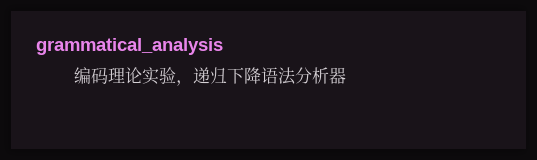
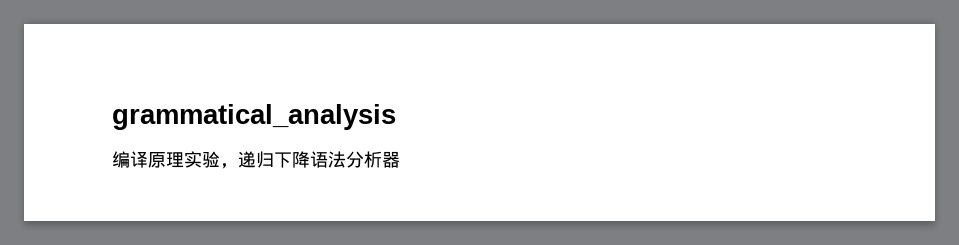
[91,67,143,84] 码理论 -> [130,151,184,168] 译原理

